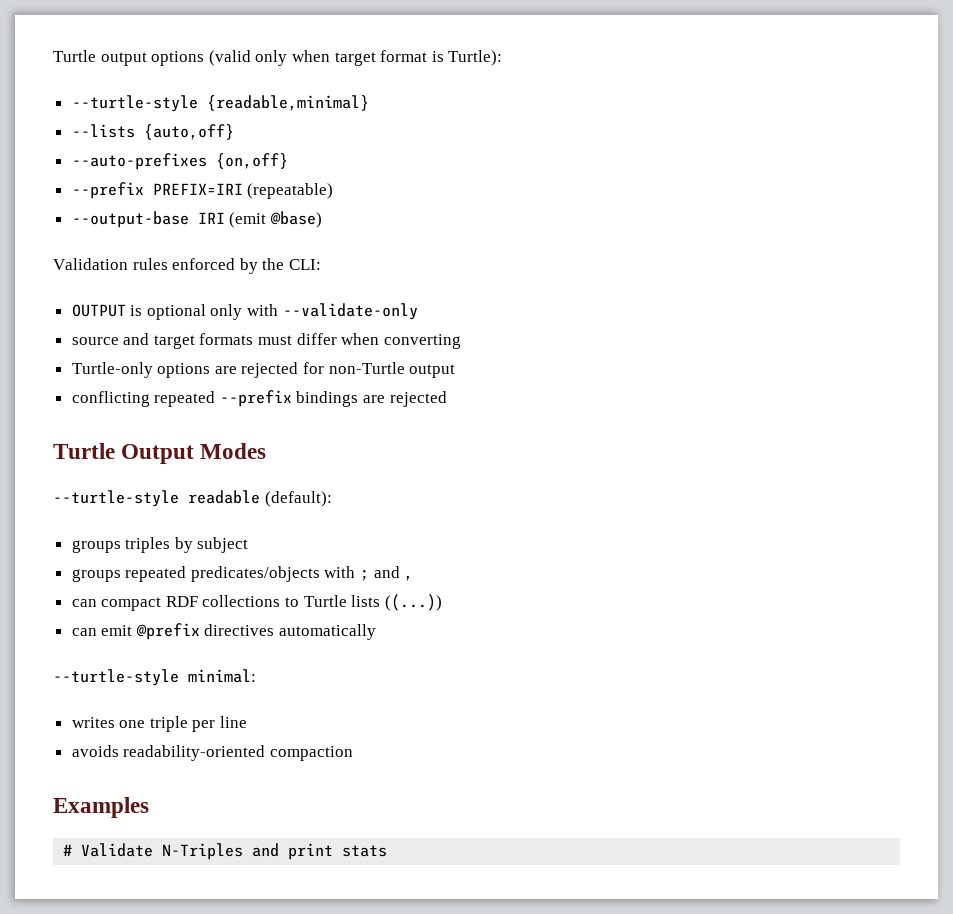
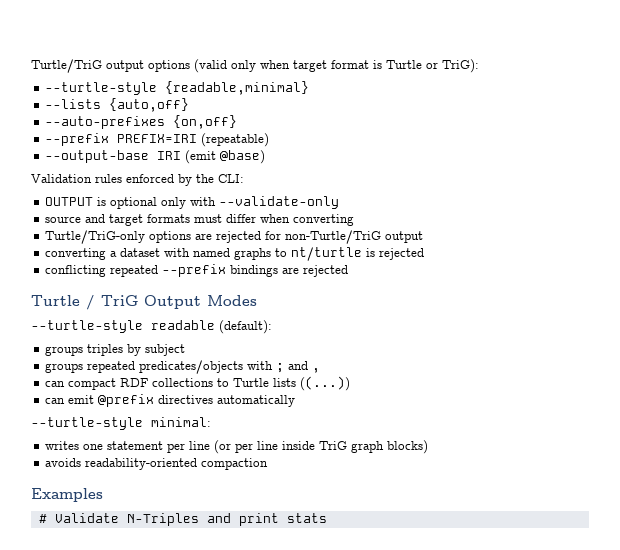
[53,50,96,62] Turtle -> [31,59,102,73] Turtle/TriG
[448,50,503,66] Turtle): -> [386,59,479,73] Turtle or TriG):
[71,362,153,378] Turtle-only -> [45,230,146,244] Turtle/TriG-only
[328,362,456,378] non-Turtle output -> [285,230,424,244] [45,247,425,261] non-Turtle/TriG output // converting a dataset with named graphs to nt/turtle is rejected
(115, 451) none -> [86,295,138,310] / TriG
[149,716,248,732] triple per line -> [107,440,429,454] statement per line (or per line inside TriG graph blocks)

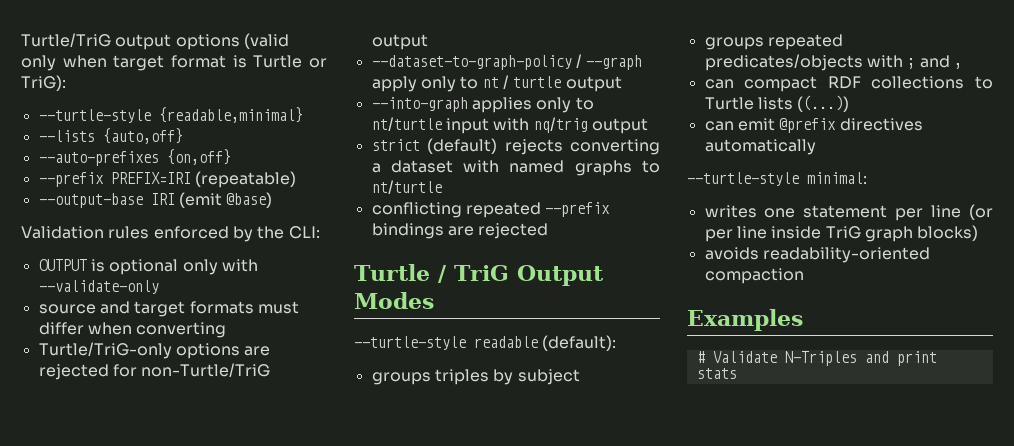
(424, 237) none -> [371,54,643,70] [371,75,622,92] [371,97,594,113] [371,117,648,134] [371,138,563,155] --dataset-to-graph-policy / --graph apply only to nt / turtle output // --into-graph applies only to nt/turtle input with nq/trig output // strict (default) rejects
[366,248,425,260] is rejected -> (442, 187) none

